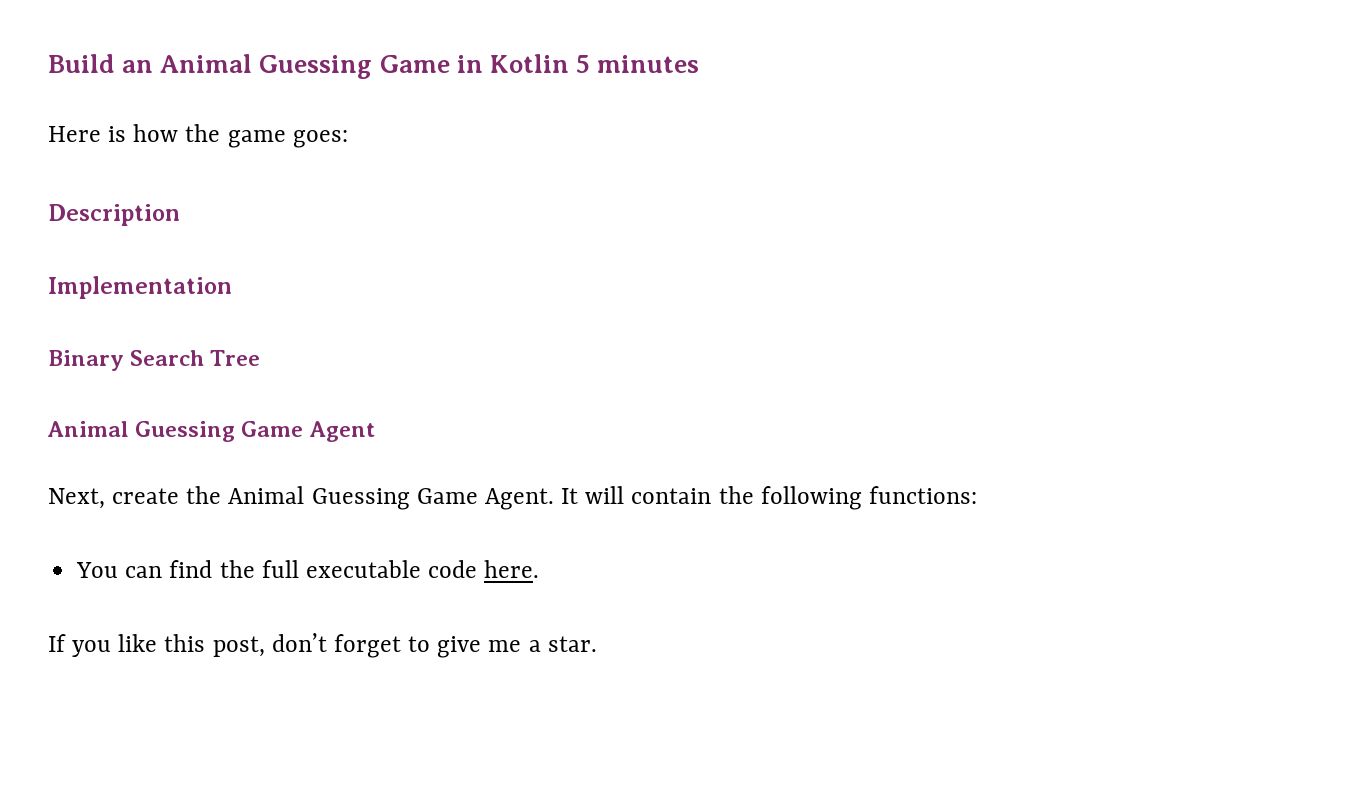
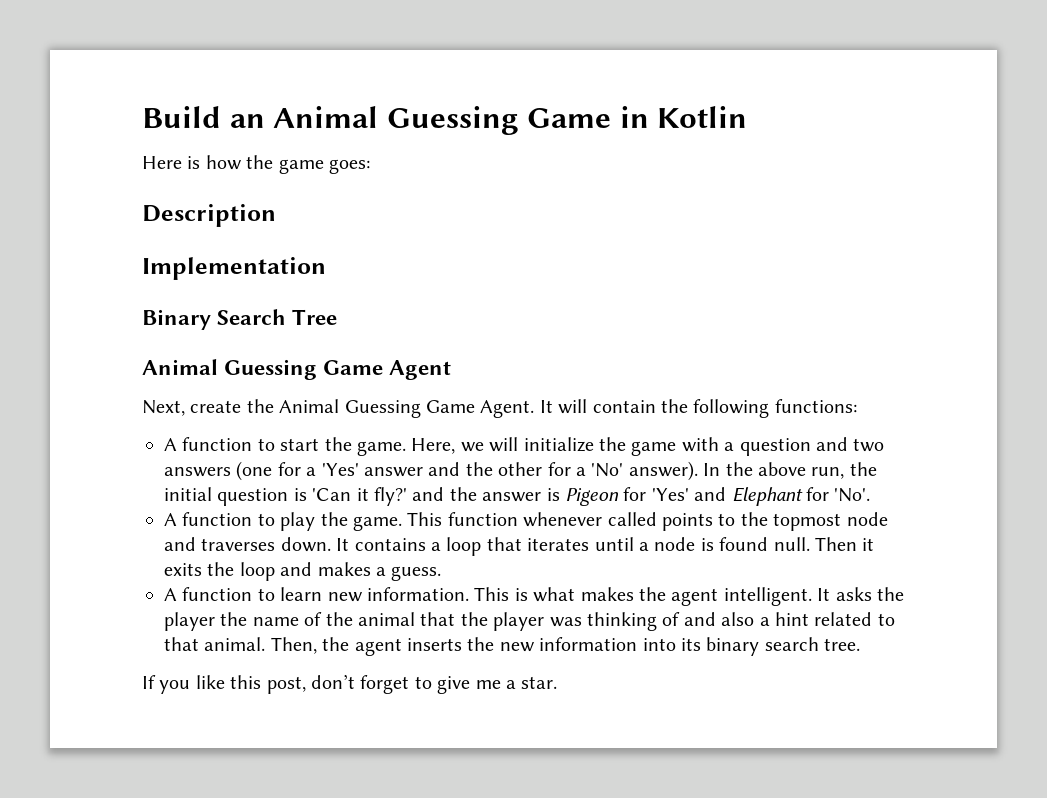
[576,55,700,73] 5 minutes -> (748, 117) none
[76,560,540,578] You can find the full executable code here. -> [164,437,885,456] [164,461,877,481] [164,487,871,506] [164,512,888,531] [164,537,875,556] [164,562,442,581] [164,587,904,606] [164,612,895,631] [164,637,861,656] A function to start the game. Here, we will initialize the game with a question and two answers (one for a 'Yes' answer and the other for a 'No' answer). In the above run, the initial question is 'Can it fly?' and the answer is Pigeon for 'Yes' and Elephant for 'No'. // A function to play the game. This function whenever called points to the topmost node and traverses down. It contains a loop that iterates until a node is found null. Then it exits the loop and makes a guess. // A function to learn new information. This is what makes the agent intelligent. It asks the player the name of the animal that the player was thinking of and also a hint related to that animal. Then, the agent inserts the new information into its binary search tree.

